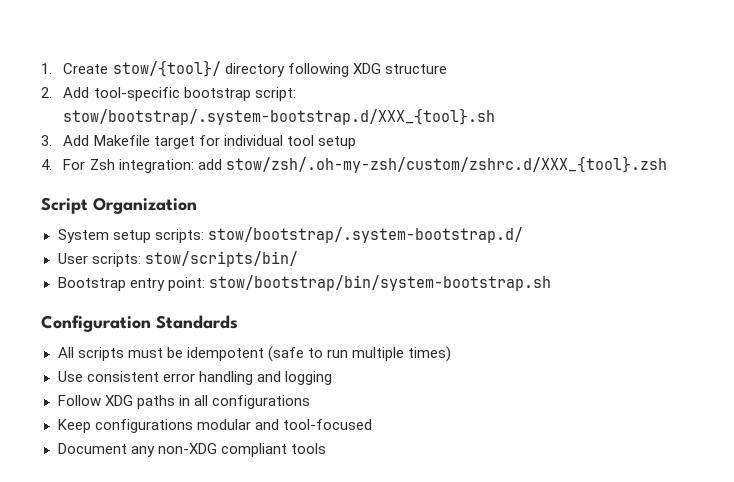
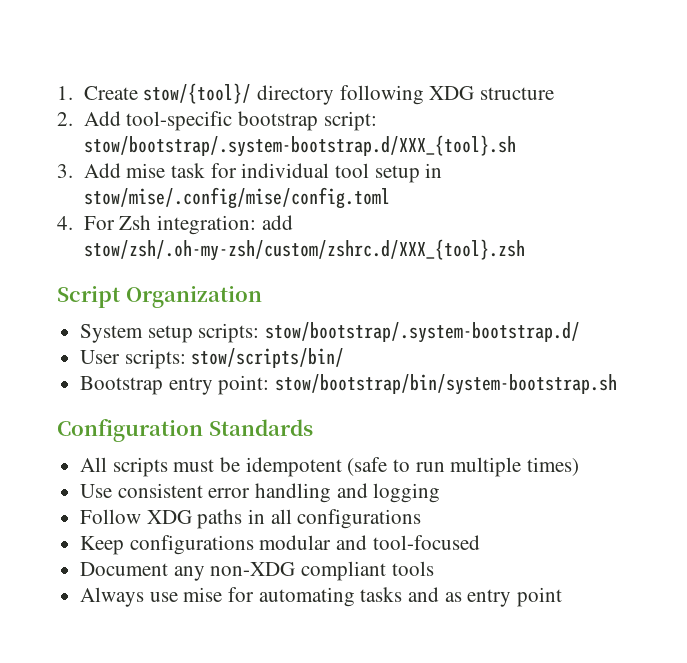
[93,135,195,149] Makefile target -> [126,163,205,178] mise task
(356, 142) none -> [425,163,443,178] [83,187,390,209] in stow/mise/.config/mise/config.toml
(326, 448) none -> [80,587,563,607] // Always use mise for automating tasks and as entry point

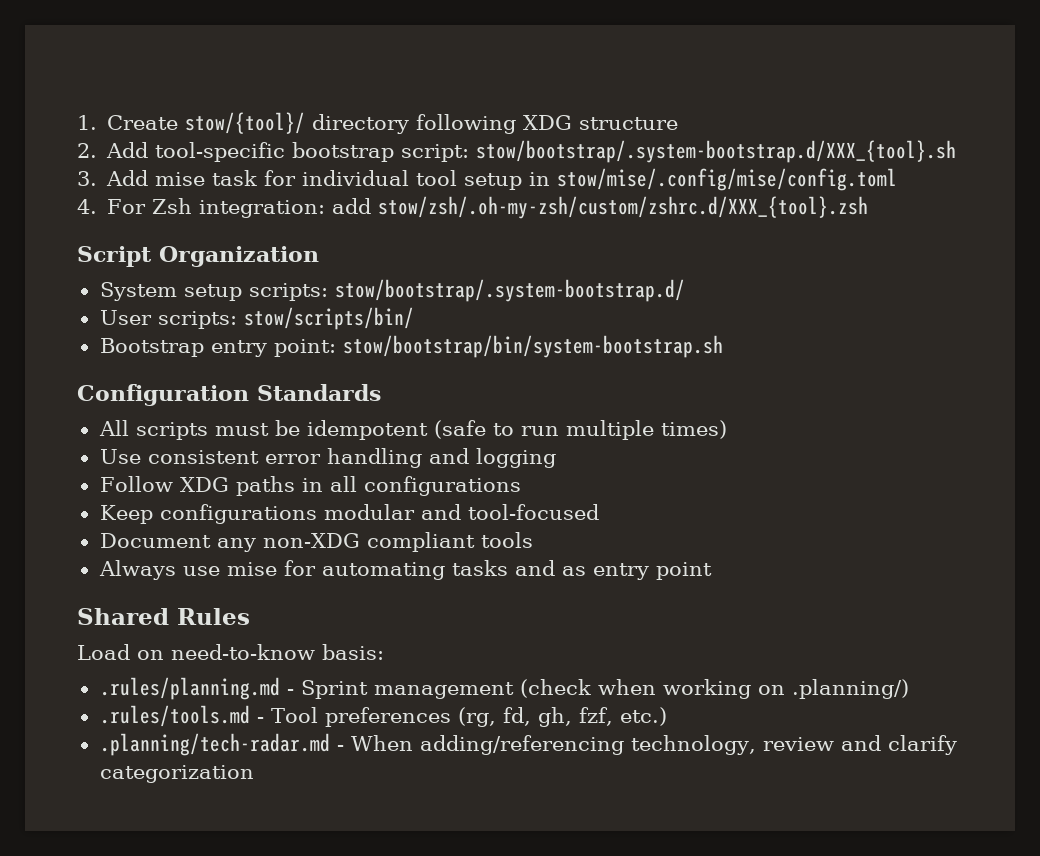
(563, 597) none -> [77,608,250,625] [77,644,384,660] [99,677,909,700] [99,705,667,727] [99,733,957,756] [99,765,254,783] // Shared Rules // Load on need-to-know basis: // .rules/planning.md - Sprint management (check when working on .planning/) // .rules/tools.md - Tool preferences (rg, fd, gh, fzf, etc.) // .planning/tech-radar.md - When adding/referencing technology, review and clarify categorization

